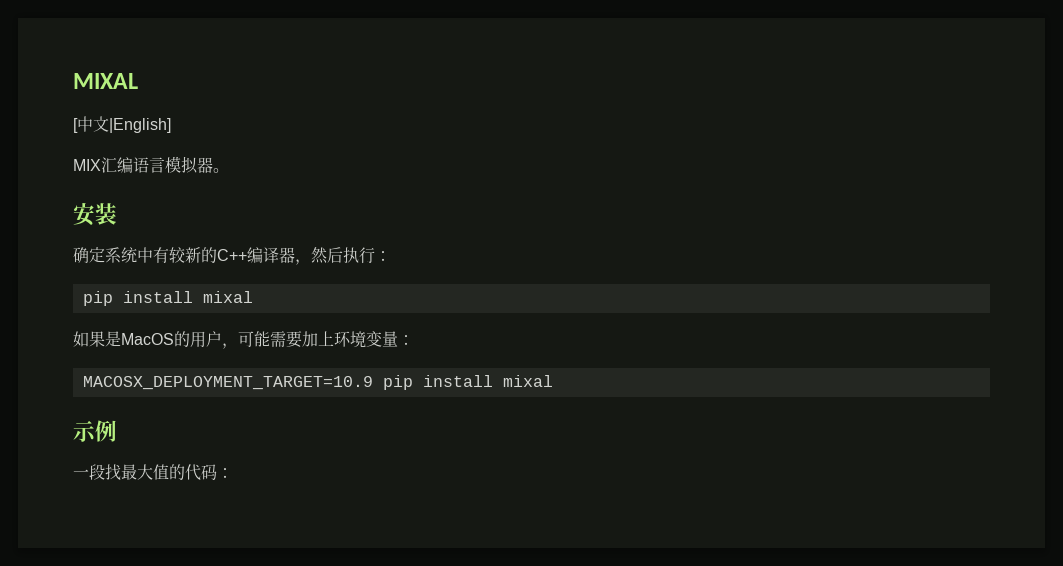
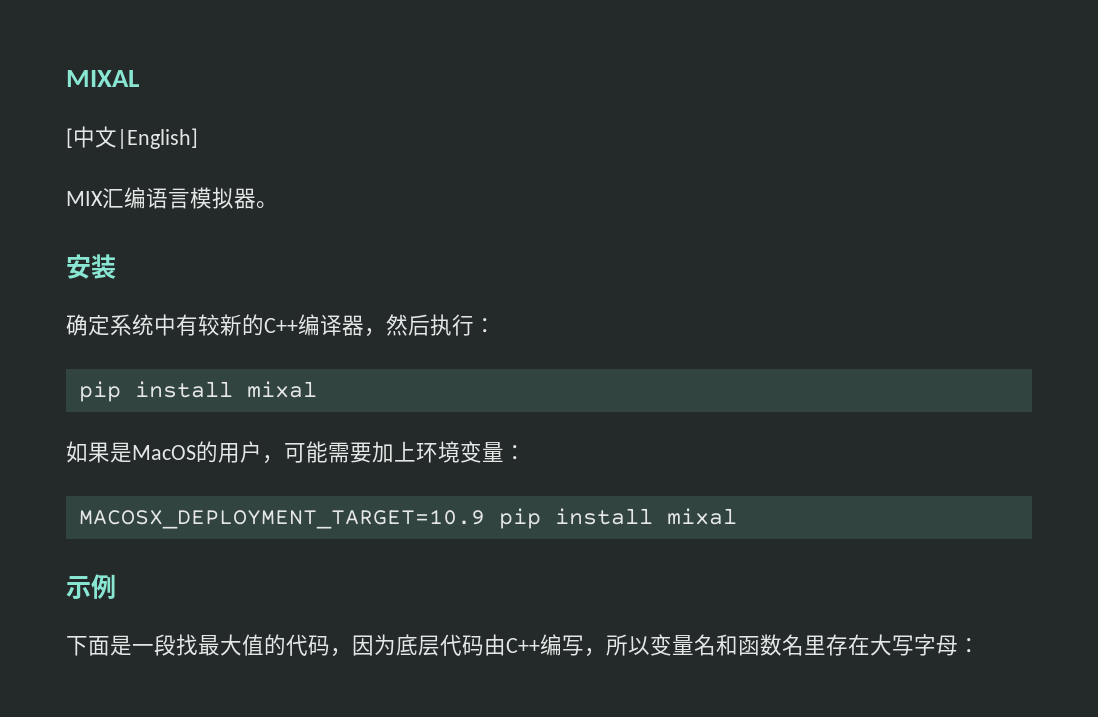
(117, 431) none -> [66,635,132,656] 下面是
(217, 472) none -> [330,634,958,657] ，因为底层代码由C++编写，所以变量名和函数名里存在大写字母

